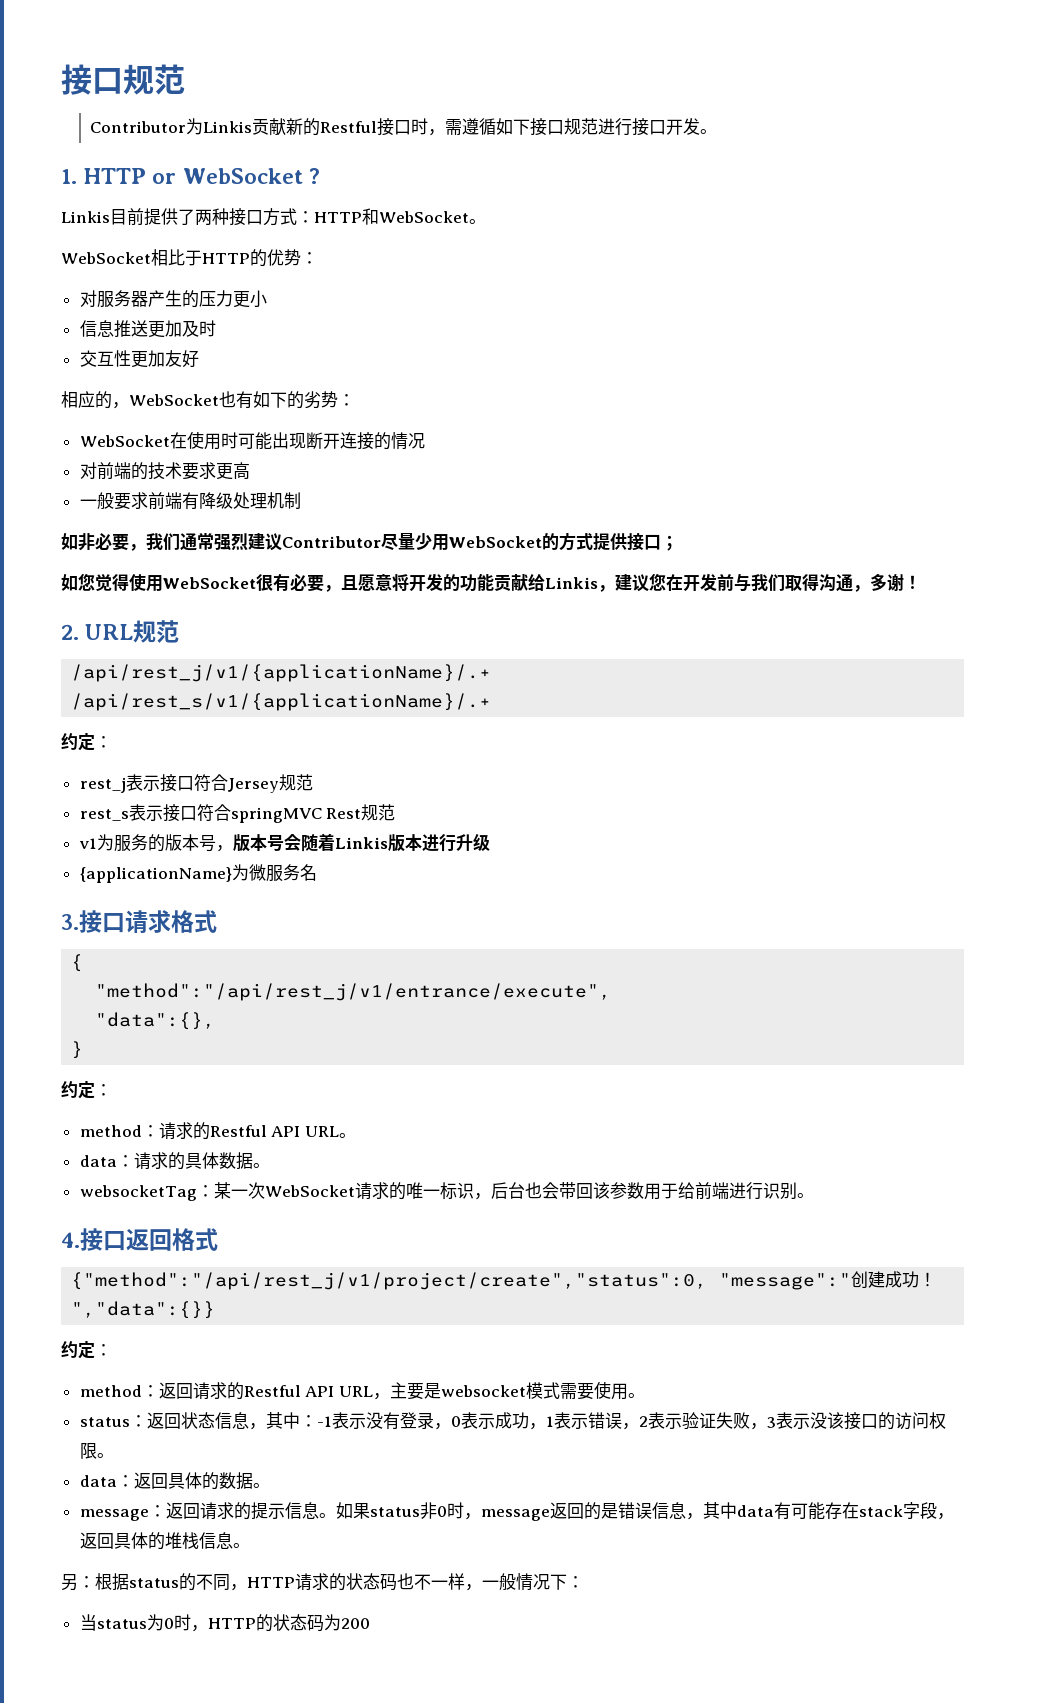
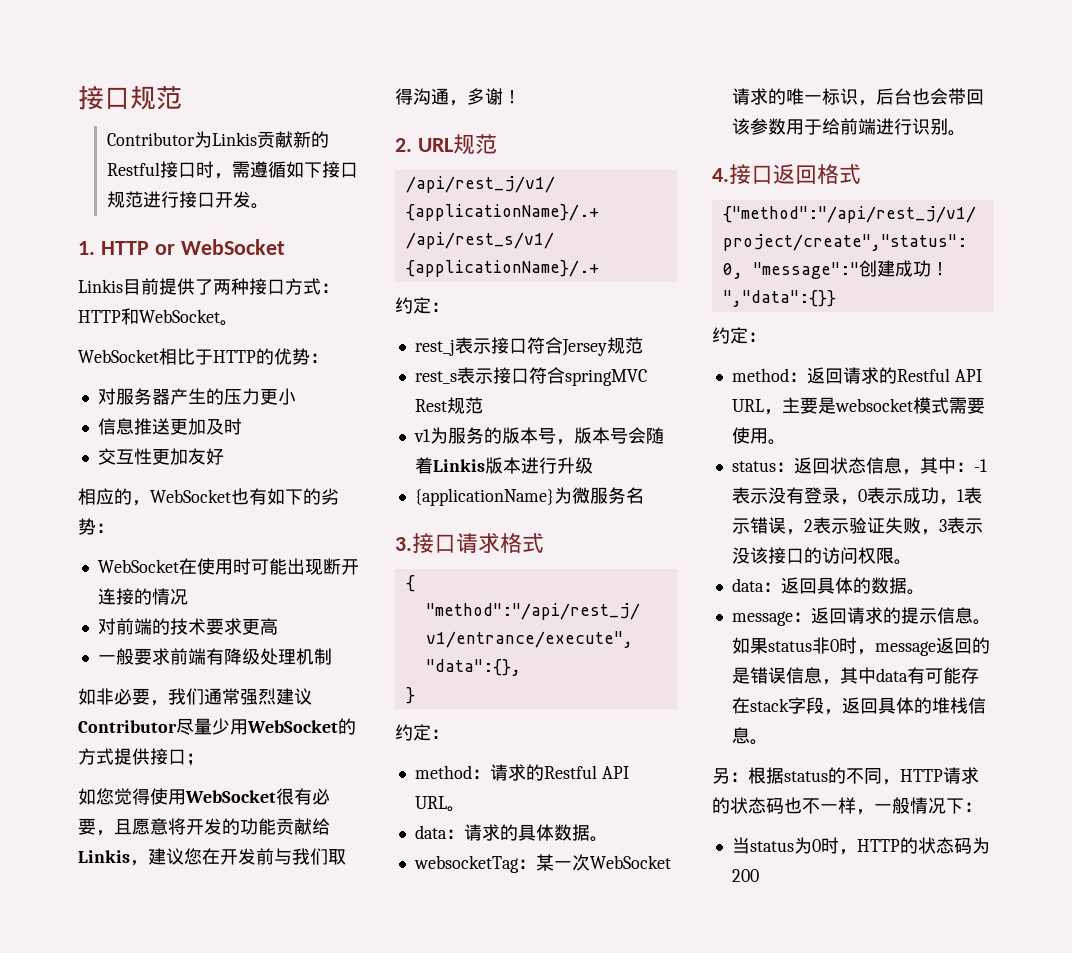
[308,168,320,184] ? -> (285, 247) none

